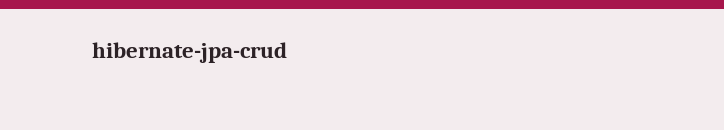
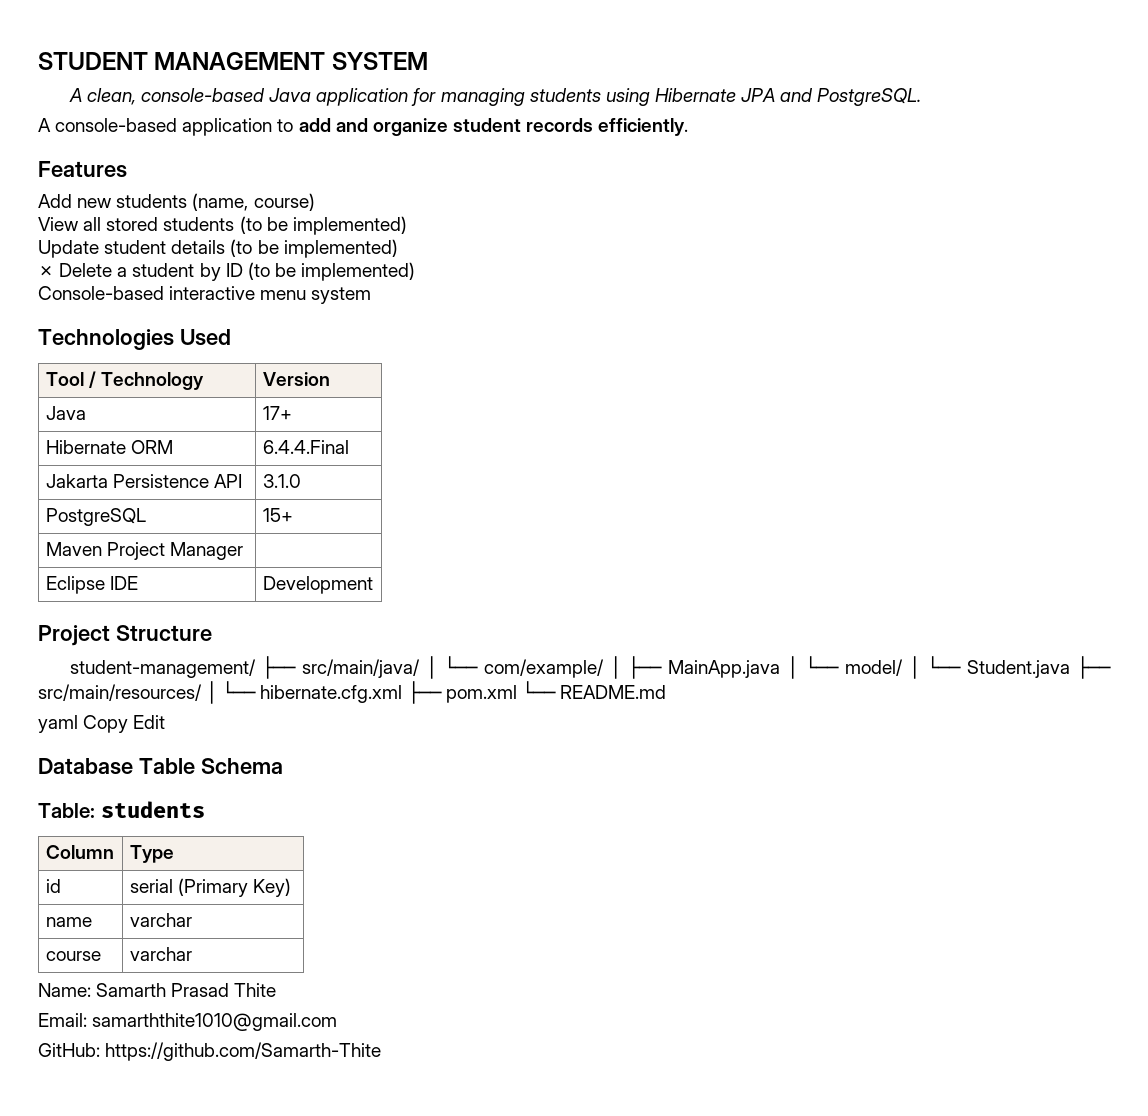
[92,42,287,63] hibernate-jpa-crud -> [38,52,428,70] [68,88,922,106] [38,118,689,136] [38,161,127,178] [38,193,315,211] [38,216,407,235] [38,239,398,258] [38,262,416,281] [38,286,372,304] [38,329,231,350] [45,371,205,390] [262,372,330,386] [45,406,86,420] [262,406,292,420] [45,440,174,454] [262,440,349,454] [45,474,243,488] [262,474,301,488] [45,508,146,526] [262,508,293,522] [45,542,244,560] [45,576,139,594] [262,576,373,594] [38,625,212,646] [69,656,1111,679] [38,681,666,704] [38,715,166,733] [38,758,283,775] [38,801,205,818] [45,845,114,859] [129,845,174,863] [45,879,61,893] [129,878,292,897] [45,917,92,927] [129,913,192,927] [45,951,101,961] [129,947,192,961] [38,983,277,997] [38,1013,338,1031] [38,1042,382,1061] STUDENT MANAGEMENT SYSTEM // A clean, console-based Java application for managing students using Hibernate JPA and PostgreSQL. // A console-based application to add and organize student records efficiently. // Features // Add new students (name, course) // View all stored students (to be implemented) // Update student details (to be implemented) // ✗ Delete a student by ID (to be implemented) // Console-based interactive menu system // Technologies Used // Tool / Technology | Version // Java | 17+ // Hibernate ORM | 6.4.4.Final // Jakarta Persistence API | 3.1.0 // PostgreSQL | 15+ // Maven Project Manager | // Eclipse IDE | Development // Project Structure // student-management/ ├── src/main/java/ │ └── com/example/ │ ├── MainApp.java │ └── model/ │ └── Student.java ├── src/main/resources/ │ └── hibernate.cfg.xml ├── pom.xml └── README.md // yaml Copy Edit // Database Table Schema // Table: students // Column | Type // id | serial (Primary Key) // name | varchar // course | varchar // Name: Samarth Prasad Thite // Email: samarththite1010@gmail.com // GitHub: https://github.com/Samarth-Thite

